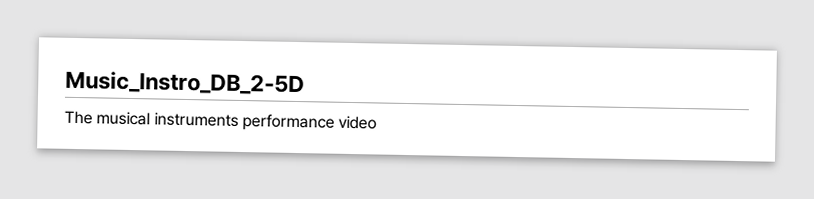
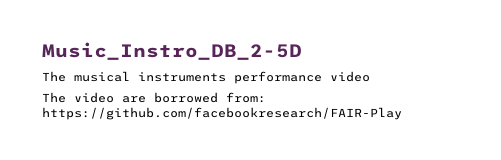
(378, 122) none -> [42,92,266,103] [42,107,402,120] // The video are borrowed from: https://github.com/facebookresearch/FAIR-Play

